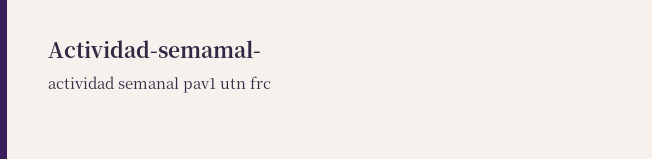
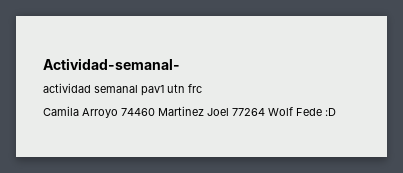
[48,40,261,58] Actividad-semamal- -> [43,58,180,70] Actividad-semanal-
(272, 82) none -> [43,106,336,118] // Camila Arroyo 74460 Martinez Joel 77264 Wolf Fede :D

